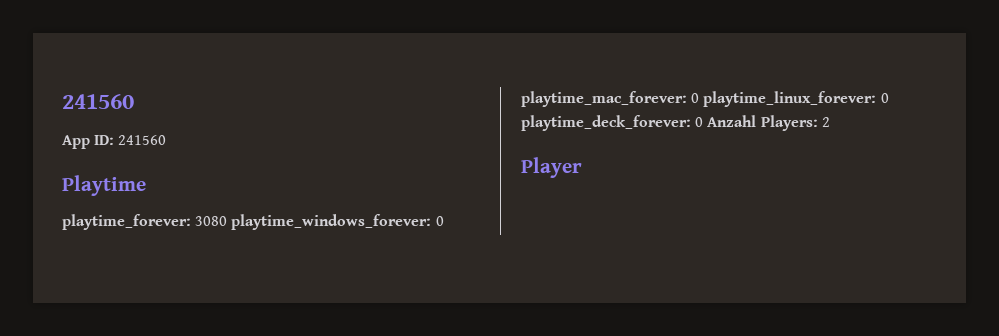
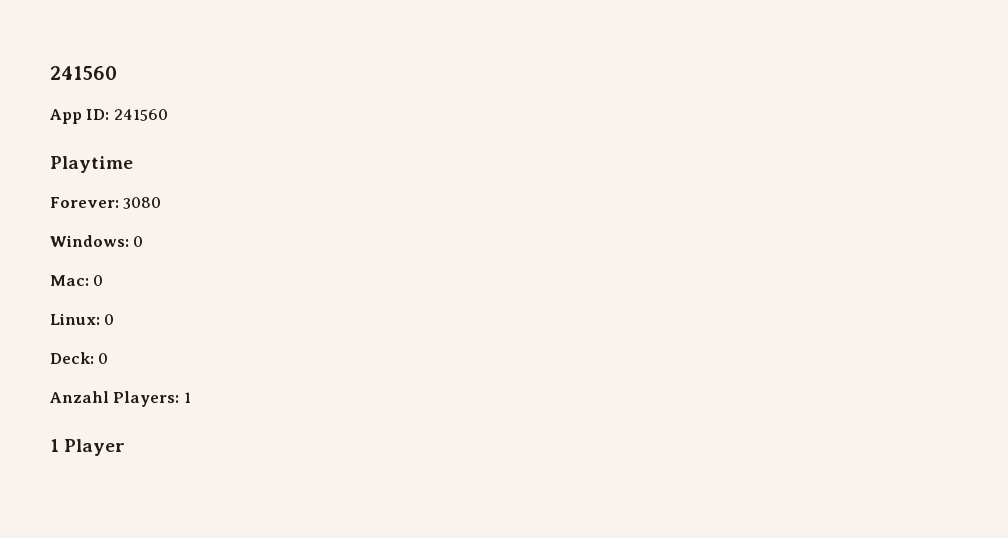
[62,214,191,230] playtime_forever: -> [50,197,119,208] Forever:
[231,214,444,230] [521,91,889,107] [521,115,704,131] playtime_windows_forever: 0 playtime_mac_forever: 0 playtime_linux_forever: 0 playtime_deck_forever: 0 -> [50,235,144,247] [50,275,104,286] [50,313,115,325] [50,352,109,364] // Windows: 0 // Mac: 0 // Linux: 0 // Deck: 0 //
[821,117,830,127] 2 // -> [183,392,191,403] [50,439,59,452] 1 // 1

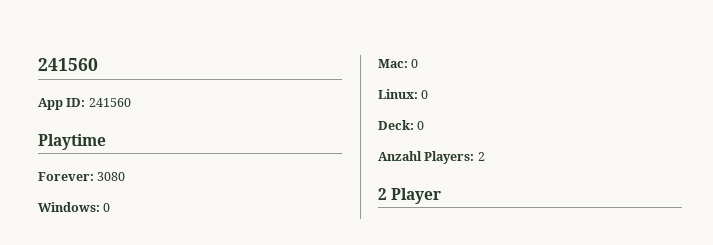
[183,392,191,403] [50,439,59,452] 1 // 1 -> [477,152,485,161] [378,188,387,200] 2 // 2

